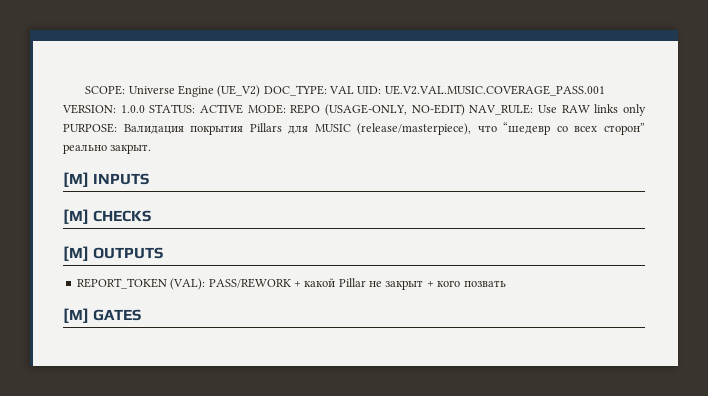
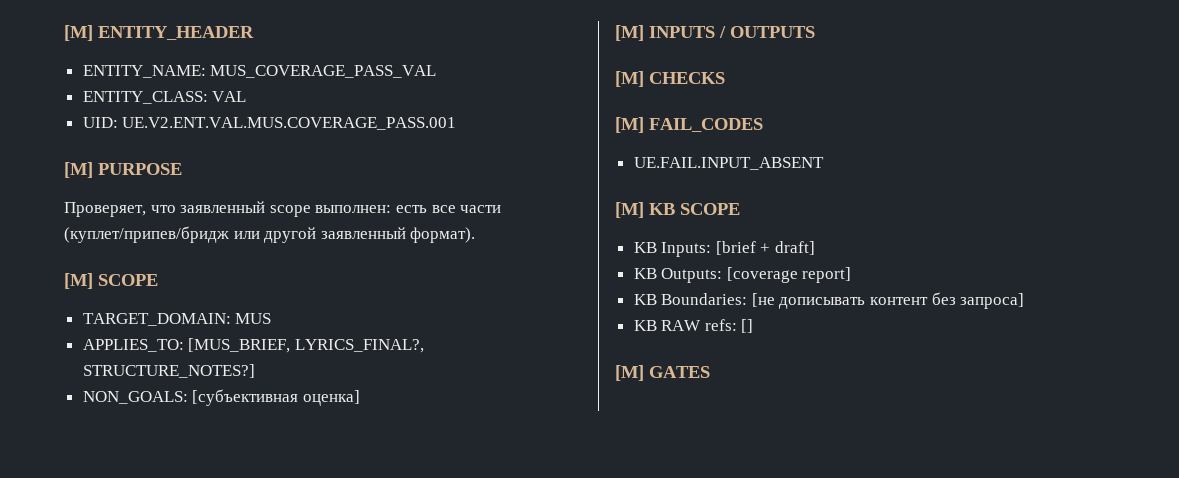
[85,85,605,97] [62,104,646,116] [63,122,645,135] [63,144,152,154] SCOPE: Universe Engine (UE_V2) DOC_TYPE: VAL UID: UE.V2.VAL.MUSIC.COVERAGE_PASS.001 VERSION: 1.0.0 STATUS: ACTIVE MODE: REPO (USAGE-ONLY, NO-EDIT) NAV_RULE: Use RAW links only PURPOSE: Валидация покрытия Pillars для MUSIC (release/masterpiece), что “шедевр со всех сторон” реально закрыт. -> [64,25,254,41] [82,65,437,78] [82,91,247,104] [82,117,457,130] [64,162,182,178] [64,201,502,217] [64,226,476,243] [64,273,158,289] [82,313,272,326] [82,338,424,353] [82,364,255,378] [82,389,360,406] [M] ENTITY_HEADER // ENTITY_NAME: MUS_COVERAGE_PASS_VAL // ENTITY_CLASS: VAL // UID: UE.V2.ENT.VAL.MUS.COVERAGE_PASS.001 // [M] PURPOSE // Проверяет, что заявленный scope выполнен: есть все части (куплет/припев/бридж или другой заявленный формат). // [M] SCOPE // TARGET_DOMAIN: MUS // APPLIES_TO: [MUS_BRIEF, LYRICS_FINAL?, STRUCTURE_NOTES?] // NON_GOALS: [субъективная оценка]
(150, 179) none -> [719,26,815,38] / OUTPUTS
[93,247,164,259] [76,278,506,290] OUTPUTS // REPORT_TOKEN (VAL): PASS/REWORK + какой Pillar не закрыт + кого позвать -> [649,118,763,132] [633,157,824,170] [615,202,740,218] [633,241,816,257] [633,267,852,283] [633,292,1025,309] [633,319,754,333] FAIL_CODES // UE.FAIL.INPUT_ABSENT // [M] KB SCOPE // KB Inputs: [brief + draft] // KB Outputs: [coverage report] // KB Boundaries: [не дописывать контент без запроса] // KB RAW refs: []

